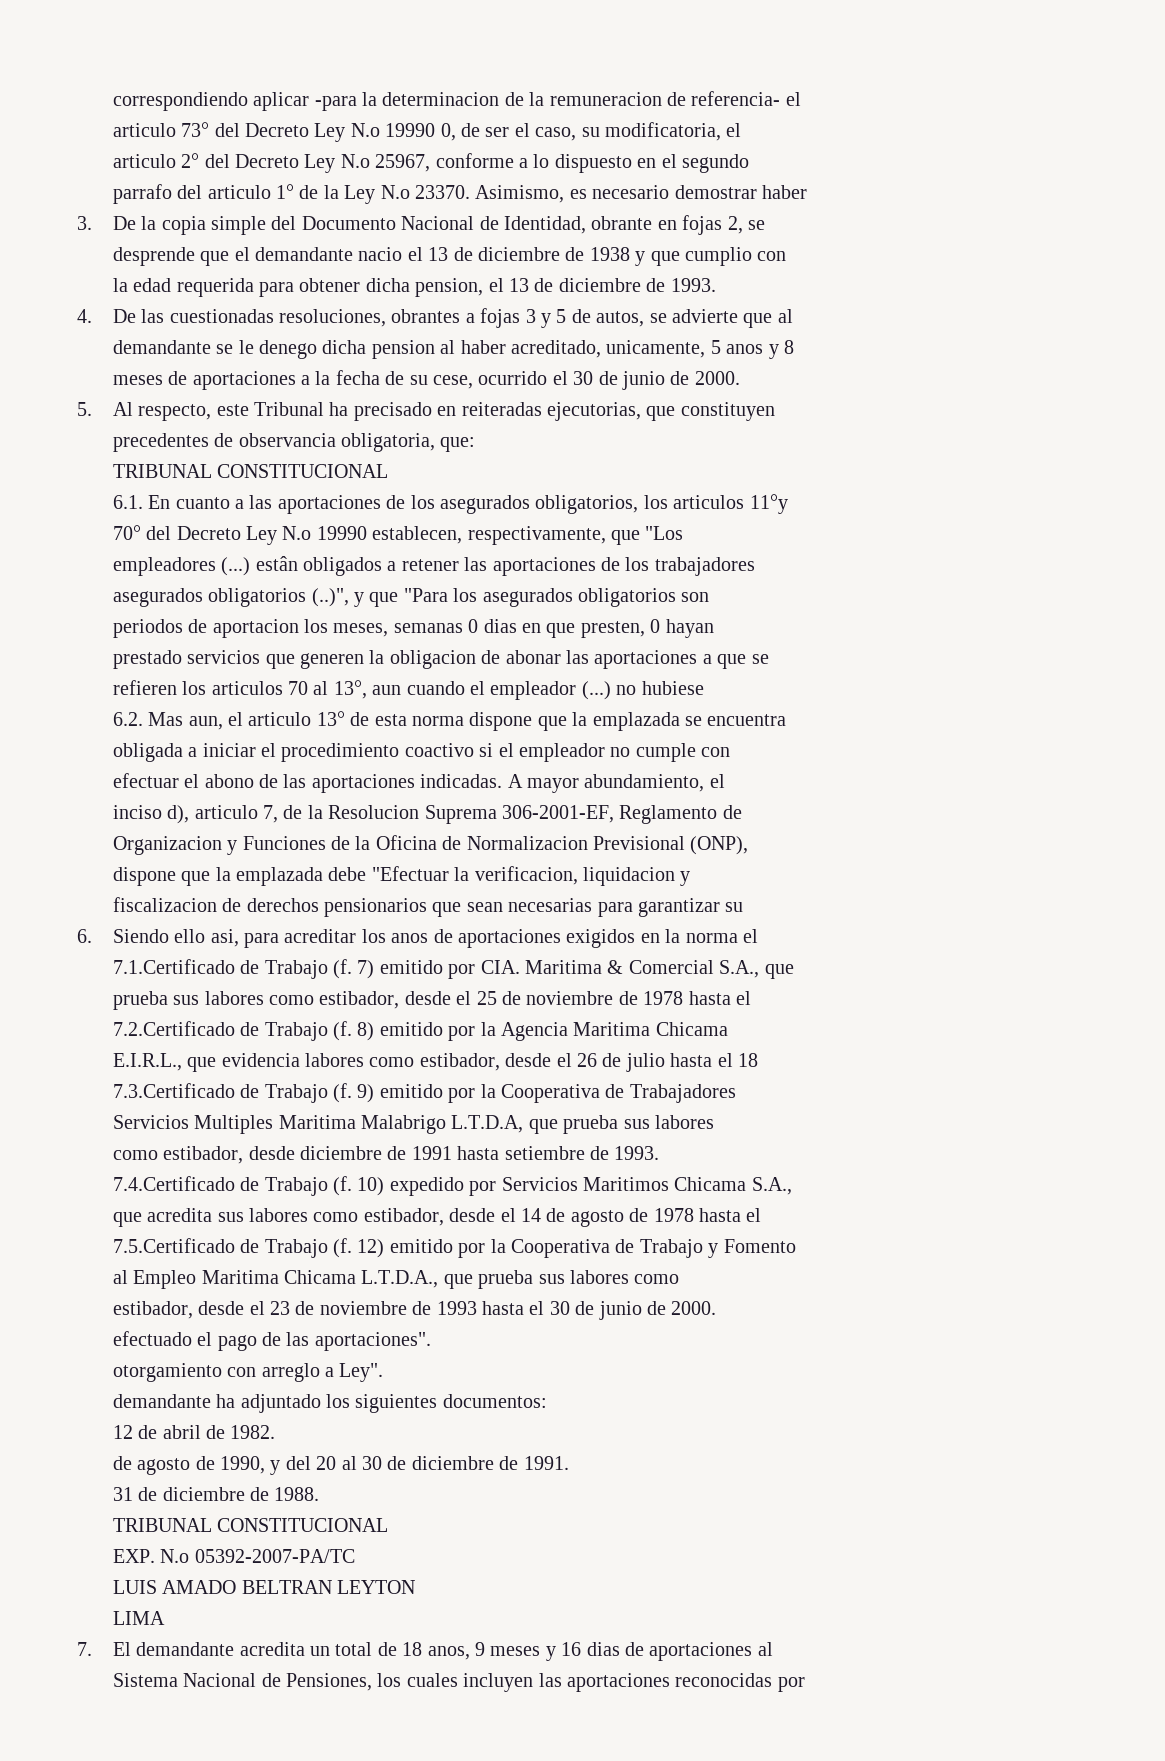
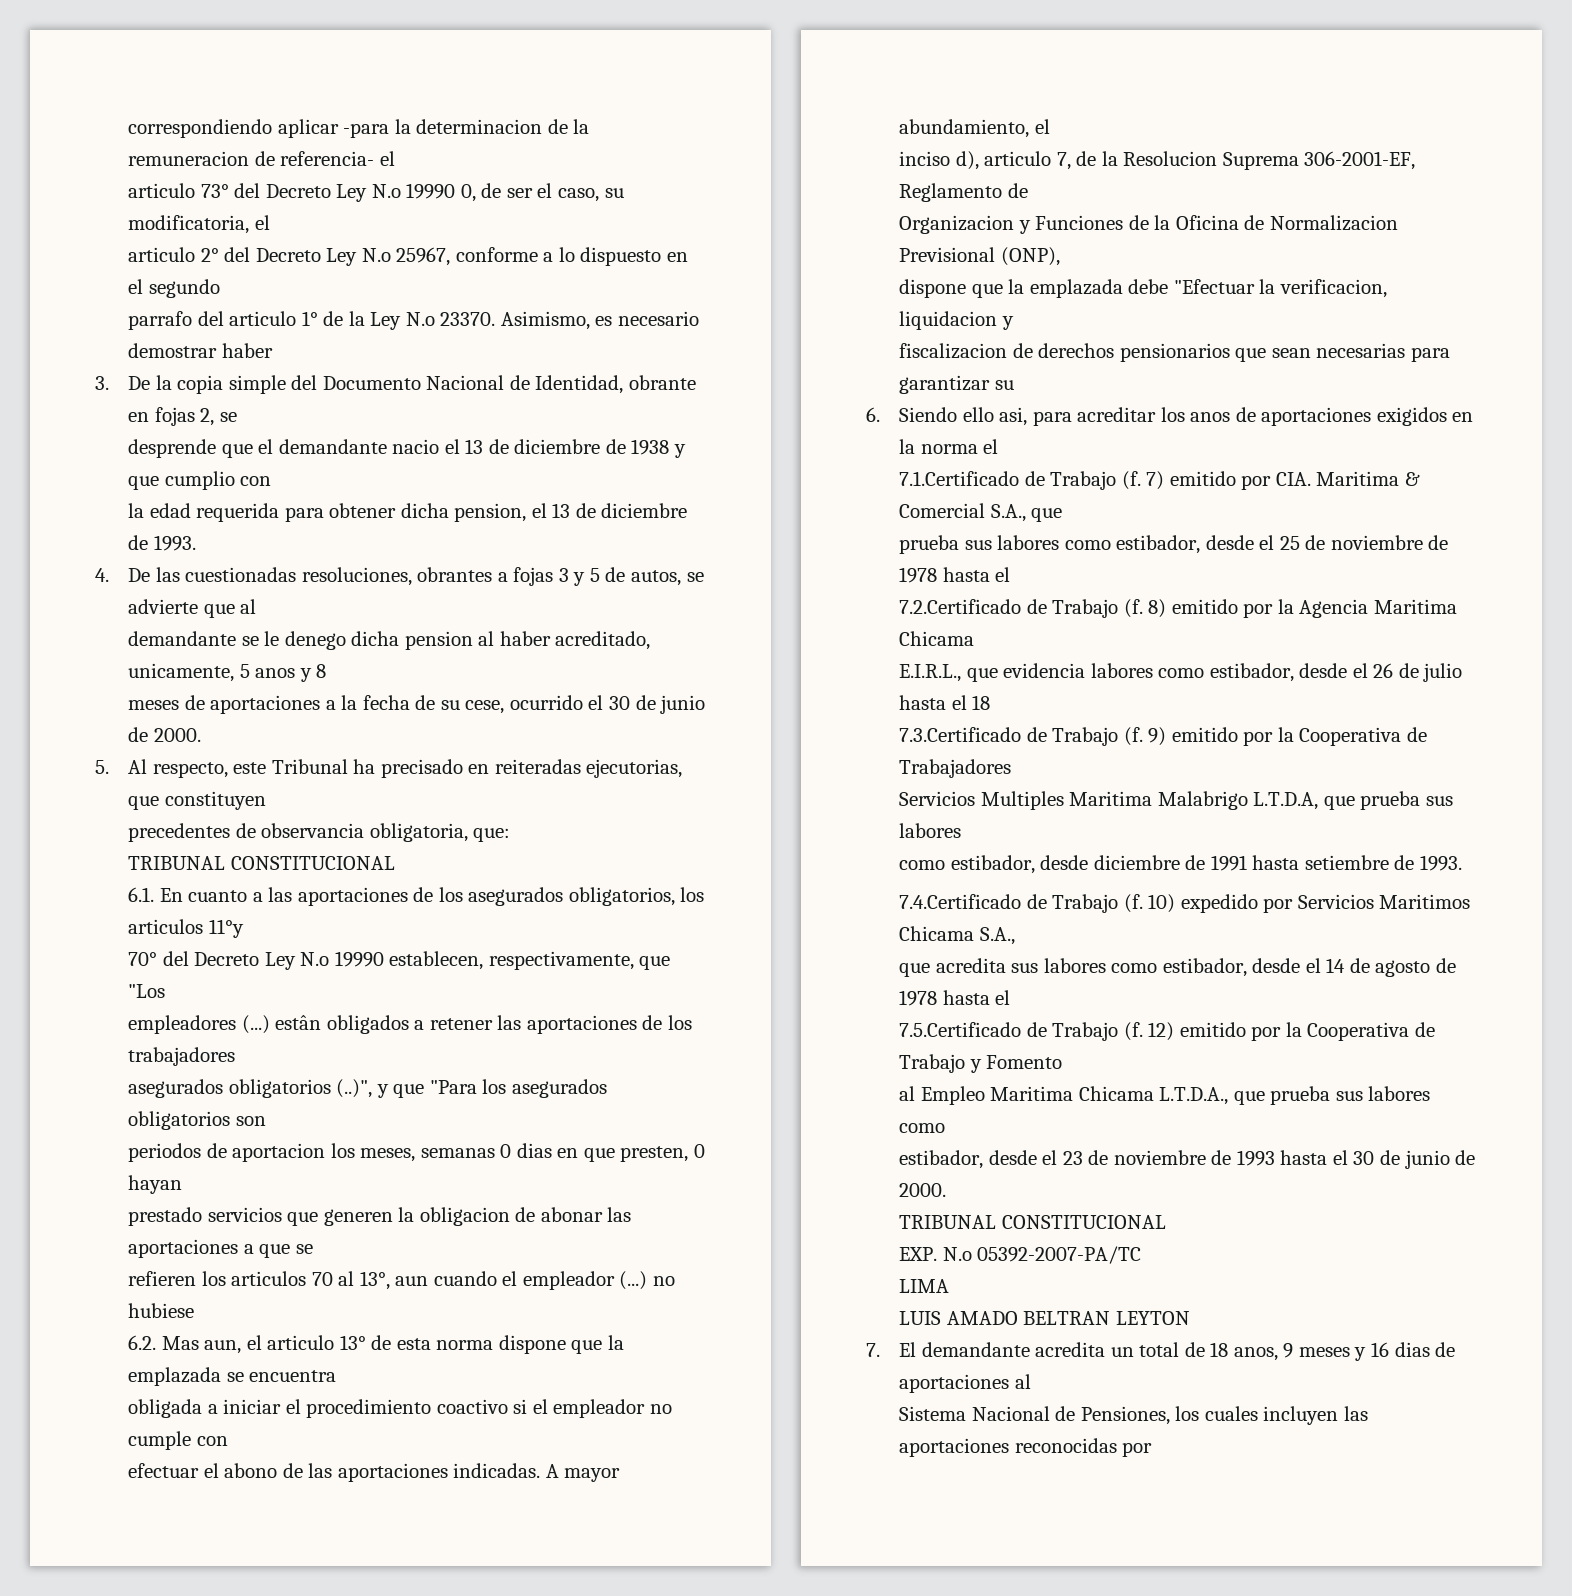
[112,1331,431,1351] [112,1363,384,1382] [112,1394,547,1413] [112,1425,276,1439] [112,1456,569,1475] [112,1487,320,1501] // efectuado el pago de las aportaciones". // otorgamiento con arreglo a Ley". // demandante ha adjuntado los siguientes documentos: // 12 de abril de 1982. // de agosto de 1990, y del 20 al 30 de diciembre de 1991. // 31 de diciembre de 1988. -> (947, 1190) none
(355, 1556) none -> [899,1279,950,1293] // LIMA
[112,1611,165,1625] // LIMA -> (1190, 1318) none

